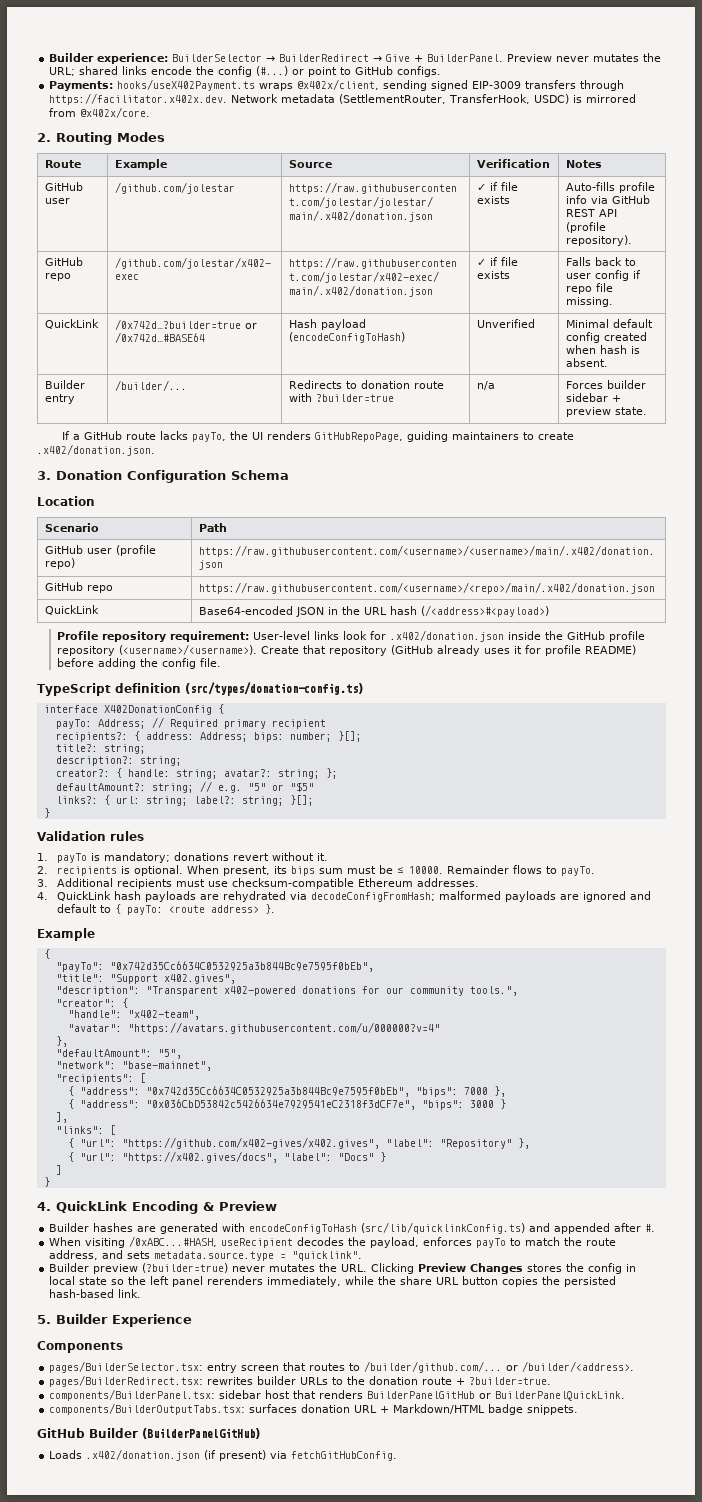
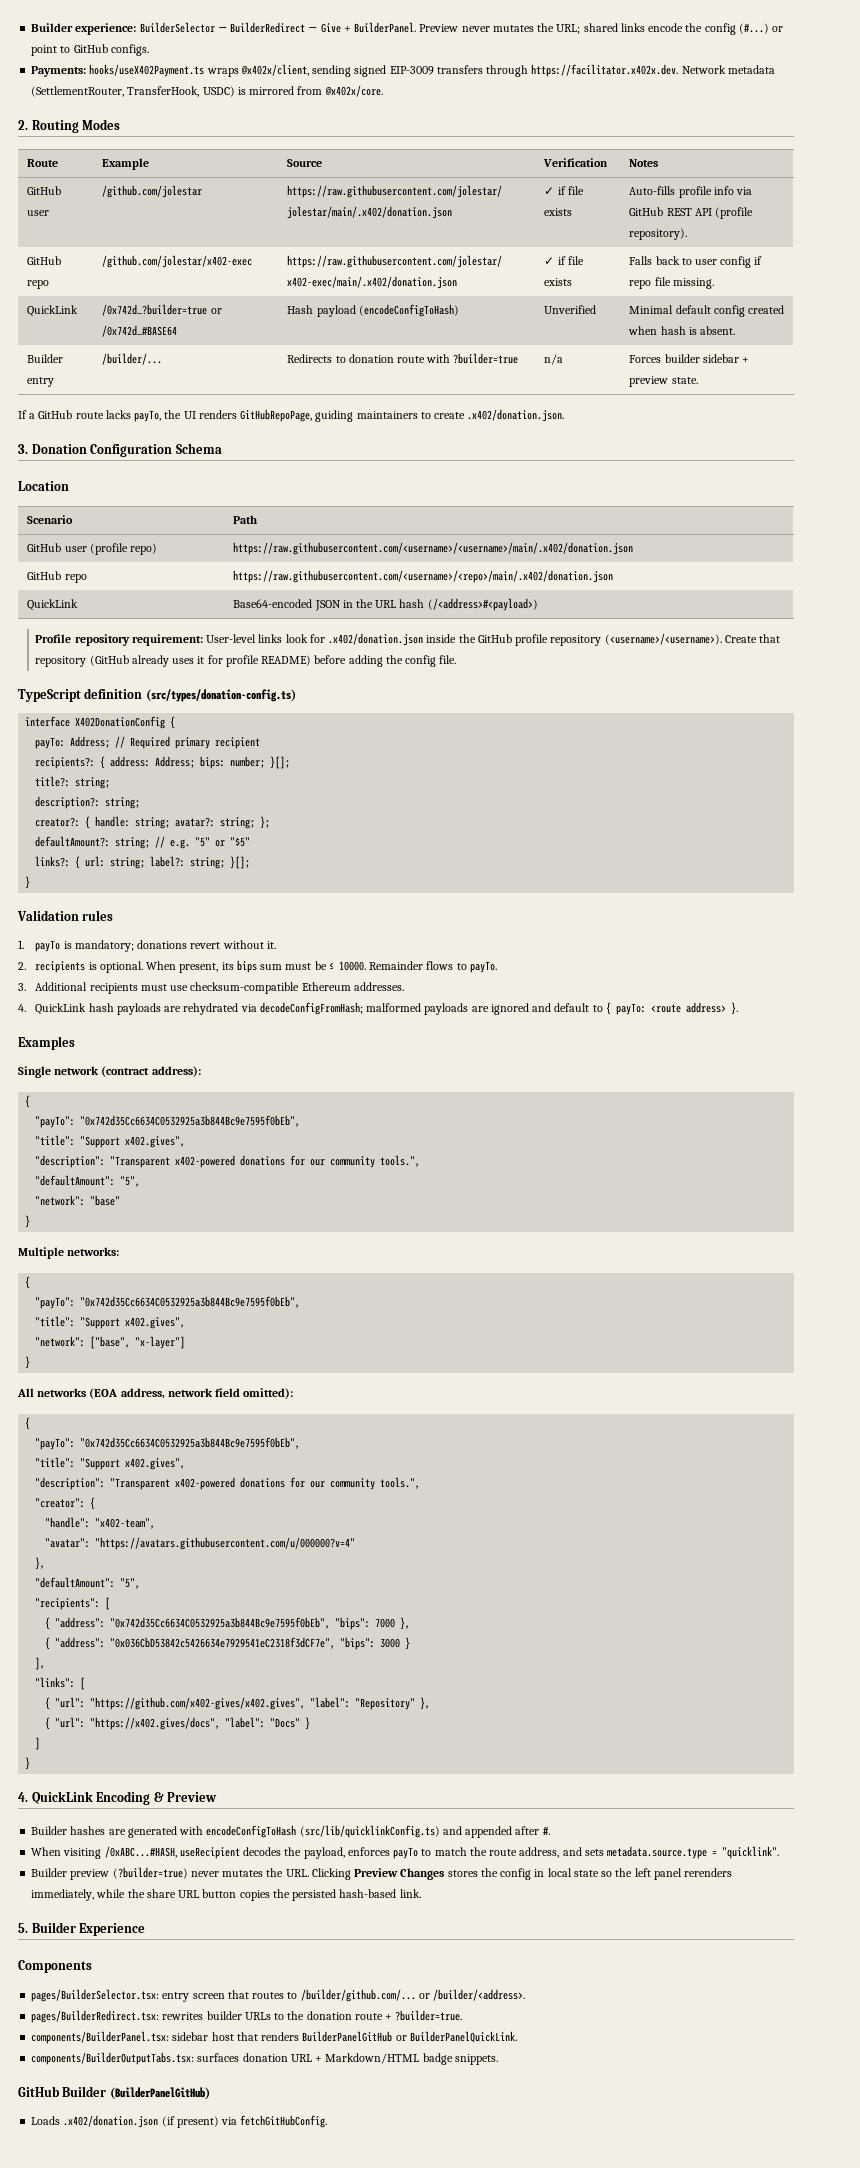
[37,928,95,941] Example -> [18,1036,75,1050] [18,1066,201,1078] [25,1095,31,1108] [35,1115,301,1128] [35,1135,186,1148] [35,1155,421,1168] [35,1175,141,1187] [35,1195,121,1206] [25,1215,31,1228] [18,1247,120,1259] [25,1276,31,1289] [35,1296,301,1309] [35,1316,186,1329] [35,1336,186,1349] [25,1356,31,1369] [17,1388,294,1399] Examples // Single network (contract address): // { // "payTo": "0x742d35Cc6634C0532925a3b844Bc9e7595f0bEb", // "title": "Support x402.gives", // "description": "Transparent x402-powered donations for our community tools.", // "defaultAmount": "5", // "network": "base" // } // Multiple networks: // { // "payTo": "0x742d35Cc6634C0532925a3b844Bc9e7595f0bEb", // "title": "Support x402.gives", // "network": ["base", "x-layer"] // } // All networks (EOA address, network field omitted):
[55,1061,212,1071] // "network": "base-mainnet", -> (141, 1583) none

